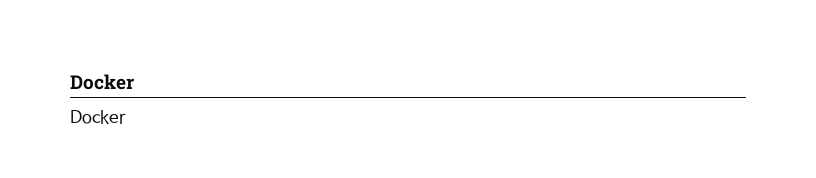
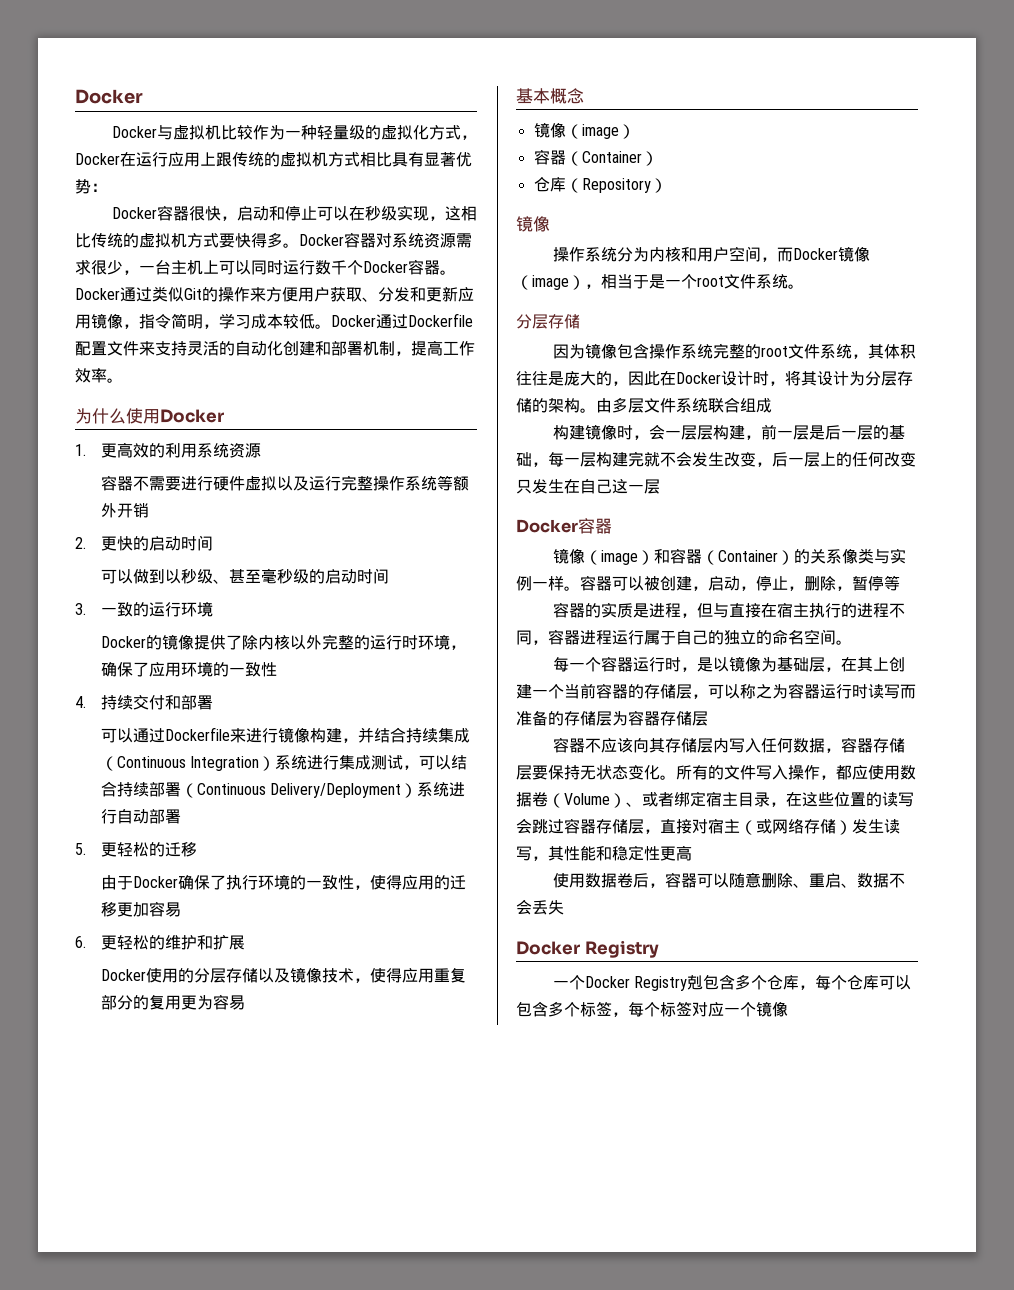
(126, 117) none -> [156,124,477,140] [75,151,472,167] [75,179,107,194] [111,205,477,221] [75,232,472,248] [75,259,456,275] [75,286,474,302] [75,313,473,329] [75,340,475,356] [75,368,123,383] [75,408,224,424] [75,442,261,458] [100,475,469,491] [100,503,149,518] [75,535,213,551] [100,568,389,584] [75,601,213,617] [100,634,466,650] [100,661,277,677] [75,695,213,710] [100,727,470,743] [100,755,468,771] [100,781,466,798] [100,809,181,824] [75,842,197,857] [100,874,466,890] [100,901,181,917] [75,935,245,950] [100,967,466,983] [100,994,245,1010] [516,88,584,104] [533,122,635,139] [533,149,658,166] [533,177,667,193] [516,216,550,232] [552,246,870,262] [516,274,804,290] [516,314,580,329] [552,343,916,359] [516,370,913,386] [516,397,772,413] [552,424,905,440] [516,451,916,467] [516,479,660,494] [516,518,612,534] [552,548,906,565] [516,575,900,591] [552,602,905,618] [516,629,852,645] [552,656,905,672] [516,683,916,699] [516,710,708,726] [552,737,905,753] [516,765,916,780] [516,791,914,808] [516,818,900,835] [516,845,692,861] [552,872,905,888] [516,899,564,915] [516,940,659,958] [552,974,911,991] [516,1001,788,1017] 与虚拟机比较作为一种轻量级的虚拟化方式，Docker在运行应用上跟传统的虚拟机方式相比具有显著优势： // Docker容器很快，启动和停止可以在秒级实现，这相比传统的虚拟机方式要快得多。Docker容器对系统资源需求很少，一台主机上可以同时运行数千个Docker容器。Docker通过类似Git的操作来方便用户获取、分发和更新应用镜像，指令简明，学习成本较低。Docker通过Dockerfile配置文件来支持灵活的自动化创建和部署机制，提高工作效率。 // 为什么使用Docker // 1.更高效的利用系统资源 // 容器不需要进行硬件虚拟以及运行完整操作系统等额外开销 // 2.更快的启动时间 // 可以做到以秒级、甚至毫秒级的启动时间 // 3.一致的运行环境 // Docker的镜像提供了除内核以外完整的运行时环境，确保了应用环境的一致性 // 4.持续交付和部署 // 可以通过Dockerfile来进行镜像构建，并结合持续集成（Continuous Integration）系统进行集成测试，可以结合持续部署（Continuous Delivery/Deployment）系统进行自动部署 // 5.更轻松的迁移 // 由于Docker确保了执行环境的一致性，使得应用的迁移更加容易 // 6.更轻松的维护和扩展 // Docker使用的分层存储以及镜像技术，使得应用重复部分的复用更为容易 // 基本概念 // 镜像（image） // 容器（Container） // 仓库（Repository） // 镜像 // 操作系统分为内核和用户空间，而Docker镜像（image），相当于是一个root文件系统。 // 分层存储 // 因为镜像包含操作系统完整的root文件系统，其体积往往是庞大的，因此在Docker设计时，将其设计为分层存储的架构。由多层文件系统联合组成 // 构建镜像时，会一层层构建，前一层是后一层的基础，每一层构建完就不会发生改变，后一层上的任何改变只发生在自己这一层 // Docker容器 // 镜像（image）和容器（Container）的关系像类与实例一样。容器可以被创建，启动，停止，删除，暂停等 // 容器的实质是进程，但与直接在宿主执行的进程不同，容器进程运行属于自己的独立的命名空间。 // 每一个容器运行时，是以镜像为基础层，在其上创建一个当前容器的存储层，可以称之为容器运行时读写而准备的存储层为容器存储层 // 容器不应该向其存储层内写入任何数据，容器存储层要保持无状态变化。所有的文件写入操作，都应使用数据卷（Volume）、或者绑定宿主目录，在这些位置的读写会跳过容器存储层，直接对宿主（或网络存储）发生读写，其性能和稳定性更高 // 使用数据卷后，容器可以随意删除、重启、数据不会丢失 // Docker Registry // 一个Docker Registry剋包含多个仓库，每个仓库可以包含多个标签，每个标签对应一个镜像

